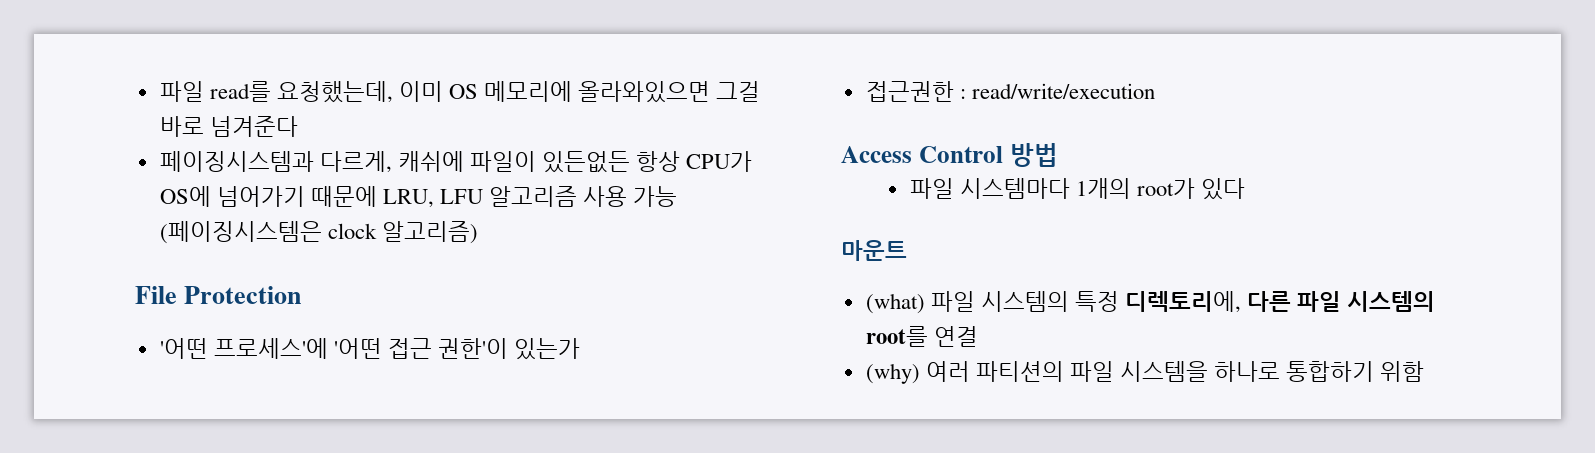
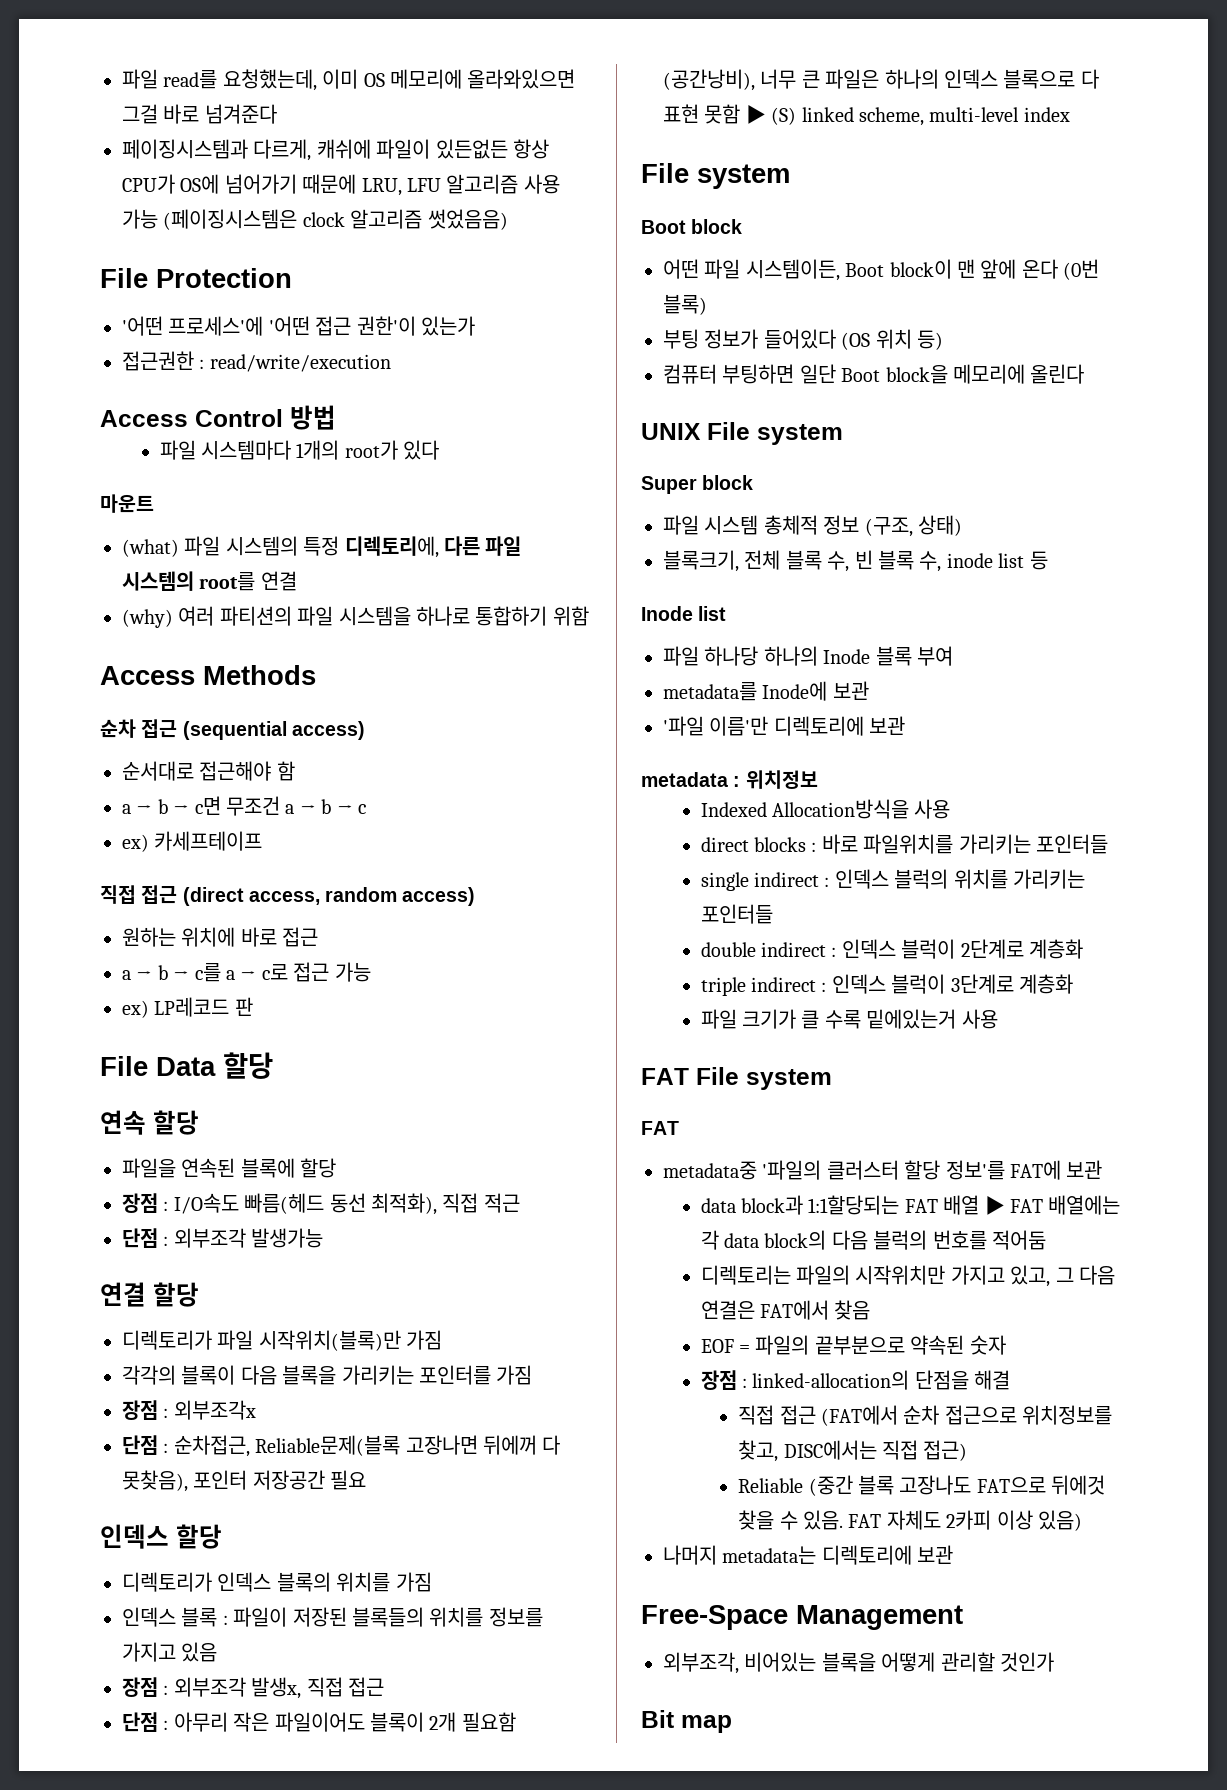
[381,221,478,244] 알고리즘) -> [350,209,508,230] 알고리즘 썻었음음)
(1425, 371) none -> [100,665,316,685] [100,719,365,740] [122,761,295,781] [122,796,366,816] [122,831,263,852] [100,885,476,906] [122,927,319,947] [122,962,371,982] [122,997,253,1018] [100,1052,273,1079] [100,1110,199,1135] [122,1158,337,1178] [122,1193,520,1215] [122,1228,324,1248] [100,1282,199,1307] [122,1330,443,1351] [122,1365,533,1385] [122,1400,256,1420] [122,1435,561,1457] [122,1470,367,1492] [100,1524,222,1549] [122,1572,432,1592] [122,1607,543,1627] [122,1642,218,1662] [122,1677,384,1699] [122,1712,516,1732] [663,69,1099,91] [663,104,1070,126] [641,163,790,189] [641,219,743,234] [663,259,1100,281] [663,294,707,315] [663,329,943,350] [663,364,1085,384] [641,422,843,445] [641,475,754,494] [663,515,962,537] [663,550,1048,572] [641,606,727,621] [663,646,953,666] [663,681,869,701] [663,716,906,736] [641,770,818,789] [700,799,951,819] [700,834,1109,854] [700,869,1086,891] [700,904,773,924] [700,939,1084,959] [700,974,1074,996] [700,1009,998,1029] [641,1067,832,1090] [641,1121,679,1135] [663,1160,1103,1180] [700,1195,1121,1215] [700,1230,1047,1250] [700,1265,1116,1287] [700,1300,871,1320] [700,1335,1006,1355] [700,1370,1011,1390] [738,1405,1113,1426] [738,1440,968,1462] [738,1475,1106,1496] [738,1510,1083,1531] [663,1545,954,1565] [641,1605,963,1630] [663,1652,1054,1674] [641,1710,732,1733] // Access Methods // 순차 접근 (sequential access) // 순서대로 접근해야 함 // a → b → c면 무조건 a → b → c // ex) 카세프테이프 // 직접 접근 (direct access, random access) // 원하는 위치에 바로 접근 // a → b → c를 a → c로 접근 가능 // ex) LP레코드 판 // File Data 할당 // 연속 할당 // 파일을 연속된 블록에 할당 // 장점 : I/O속도 빠름(헤드 동선 최적화), 직접 적근 // 단점 : 외부조각 발생가능 // 연결 할당 // 디렉토리가 파일 시작위치(블록)만 가짐 // 각각의 블록이 다음 블록을 가리키는 포인터를 가짐 // 장점 : 외부조각x // 단점 : 순차접근, Reliable문제(블록 고장나면 뒤에꺼 다 못찾음), 포인터 저장공간 필요 // 인덱스 할당 // 디렉토리가 인덱스 블록의 위치를 가짐 // 인덱스 블록 : 파일이 저장된 블록들의 위치를 정보를 가지고 있음 // 장점 : 외부조각 발생x, 직접 접근 // 단점 : 아무리 작은 파일이어도 블록이 2개 필요함 (공간낭비), 너무 큰 파일은 하나의 인덱스 블록으로 다 표현 못함 ▶ (S) linked scheme, multi-level index // File system // Boot block // 어떤 파일 시스템이든, Boot block이 맨 앞에 온다 (0번 블록) // 부팅 정보가 들어있다 (OS 위치 등) // 컴퓨터 부팅하면 일단 Boot block을 메모리에 올린다 // UNIX File system // Super block // 파일 시스템 총체적 정보 (구조, 상태) // 블록크기, 전체 블록 수, 빈 블록 수, inode list 등 // Inode list // 파일 하나당 하나의 Inode 블록 부여 // metadata를 Inode에 보관 // '파일 이름'만 디렉토리에 보관 // metadata : 위치정보 // Indexed Allocation방식을 사용 // direct blocks : 바로 파일위치를 가리키는 포인터들 // single indirect : 인덱스 블럭의 위치를 가리키는 포인터들 // double indirect : 인덱스 블럭이 2단계로 계층화 // triple indirect : 인덱스 블럭이 3단계로 계층화 // 파일 크기가 클 수록 밑에있는거 사용 // FAT File system // FAT // metadata중 '파일의 클러스터 할당 정보'를 FAT에 보관 // data block과 1:1할당되는 FAT 배열 ▶ FAT 배열에는 각 data block의 다음 블럭의 번호를 적어둠 // 디렉토리는 파일의 시작위치만 가지고 있고, 그 다음 연결은 FAT에서 찾음 // EOF = 파일의 끝부분으로 약속된 숫자 // 장점 : linked-allocation의 단점을 해결 // 직접 접근 (FAT에서 순차 접근으로 위치정보를 찾고, DISC에서는 직접 접근) // Reliable (중간 블록 고장나도 FAT으로 뒤에것 찾을 수 있음. FAT 자체도 2카피 이상 있음) // 나머지 metadata는 디렉토리에 보관 // Free-Space Management // 외부조각, 비어있는 블록을 어떻게 관리할 것인가 // Bit map

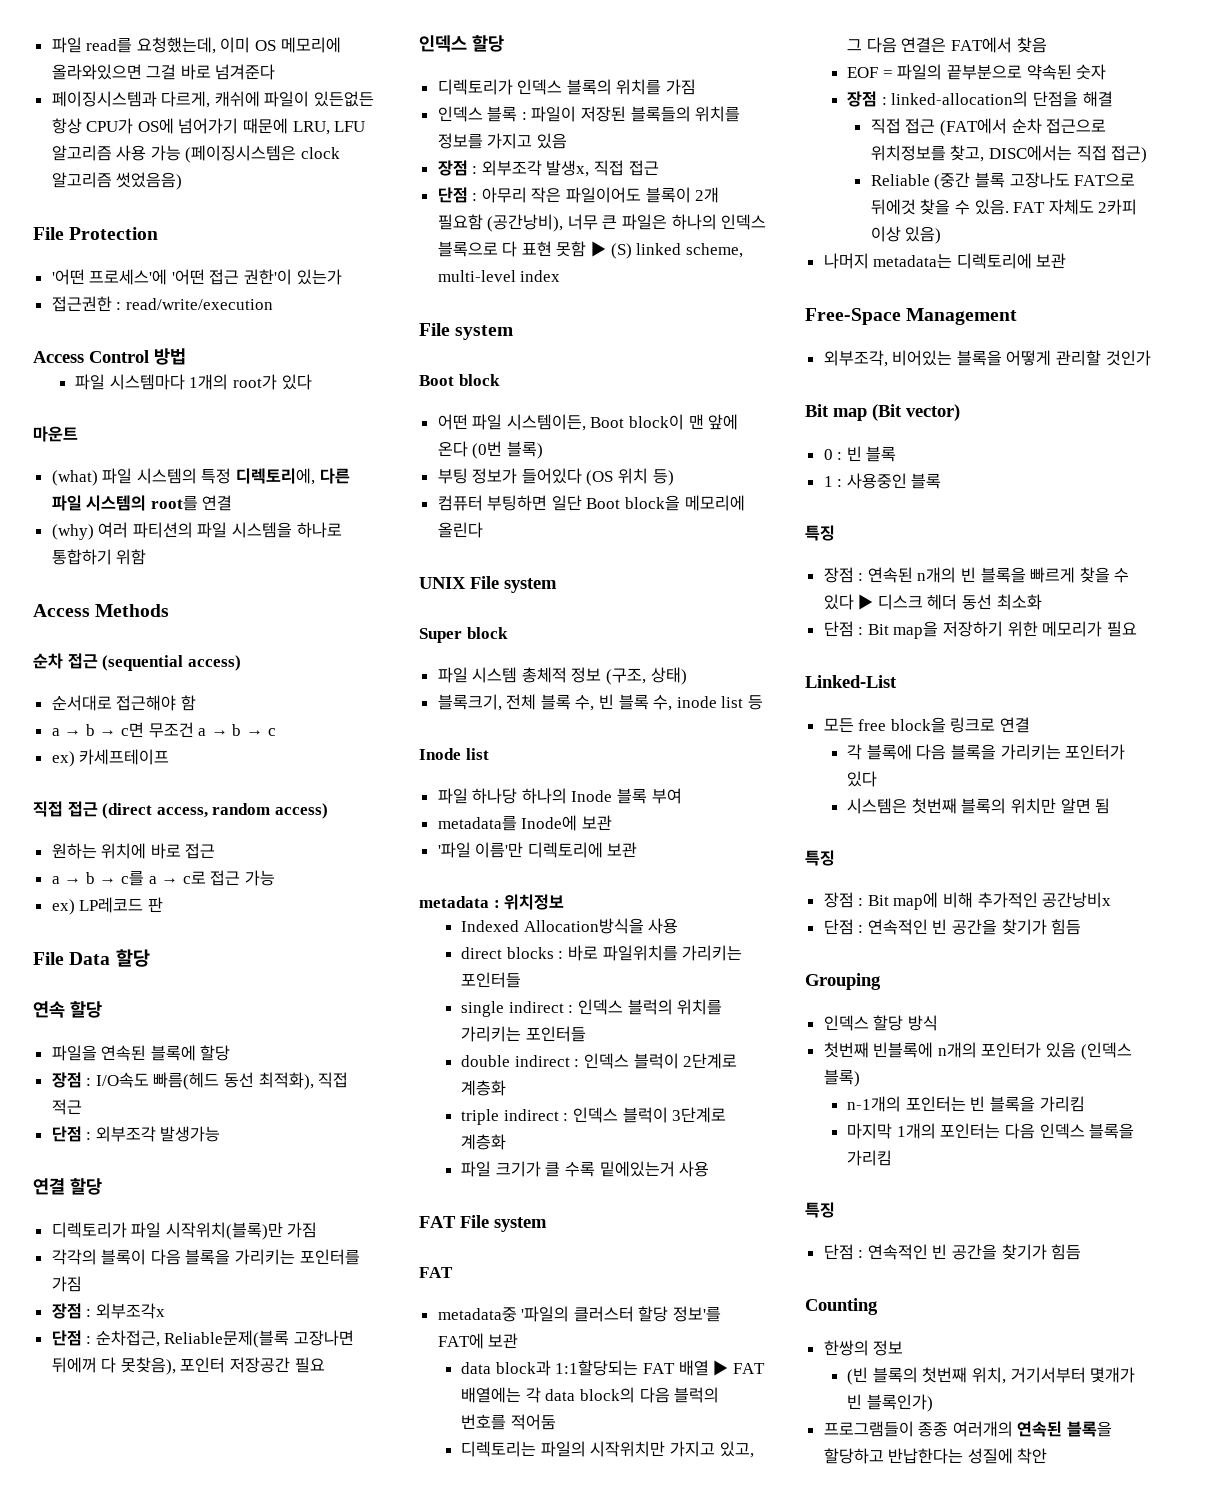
(732, 1724) none -> [872,404,960,421] [823,446,897,462] [823,473,942,489] [805,525,835,541] [823,567,1130,583] [823,594,1042,610] [823,621,1137,639] [805,675,897,688] [823,717,1031,733] [847,744,1126,760] [847,771,878,787] [847,798,1111,814] [805,850,835,866] [823,892,1112,910] [823,919,1082,935] [805,973,881,990] [823,1015,938,1031] [823,1042,1132,1060] [823,1069,860,1087] [847,1096,1085,1112] [847,1123,1135,1139] [847,1150,893,1166] [805,1202,835,1218] [823,1244,1082,1260] [805,1298,878,1315] [823,1340,904,1356] [847,1367,1136,1385] [847,1394,933,1412] [823,1421,1113,1437] [823,1448,1048,1464] (Bit vector) // 0 : 빈 블록 // 1 : 사용중인 블록 // 특징 // 장점 : 연속된 n개의 빈 블록을 빠르게 찾을 수 있다 ▶ 디스크 헤더 동선 최소화 // 단점 : Bit map을 저장하기 위한 메모리가 필요 // Linked-List // 모든 free block을 링크로 연결 // 각 블록에 다음 블록을 가리키는 포인터가 있다 // 시스템은 첫번째 블록의 위치만 알면 됨 // 특징 // 장점 : Bit map에 비해 추가적인 공간낭비x // 단점 : 연속적인 빈 공간을 찾기가 힘듬 // Grouping // 인덱스 할당 방식 // 첫번째 빈블록에 n개의 포인터가 있음 (인덱스 블록) // n-1개의 포인터는 빈 블록을 가리킴 // 마지막 1개의 포인터는 다음 인덱스 블록을 가리킴 // 특징 // 단점 : 연속적인 빈 공간을 찾기가 힘듬 // Counting // 한쌍의 정보 // (빈 블록의 첫번째 위치, 거기서부터 몇개가 빈 블록인가) // 프로그램들이 종종 여러개의 연속된 블록을 할당하고 반납한다는 성질에 착안

